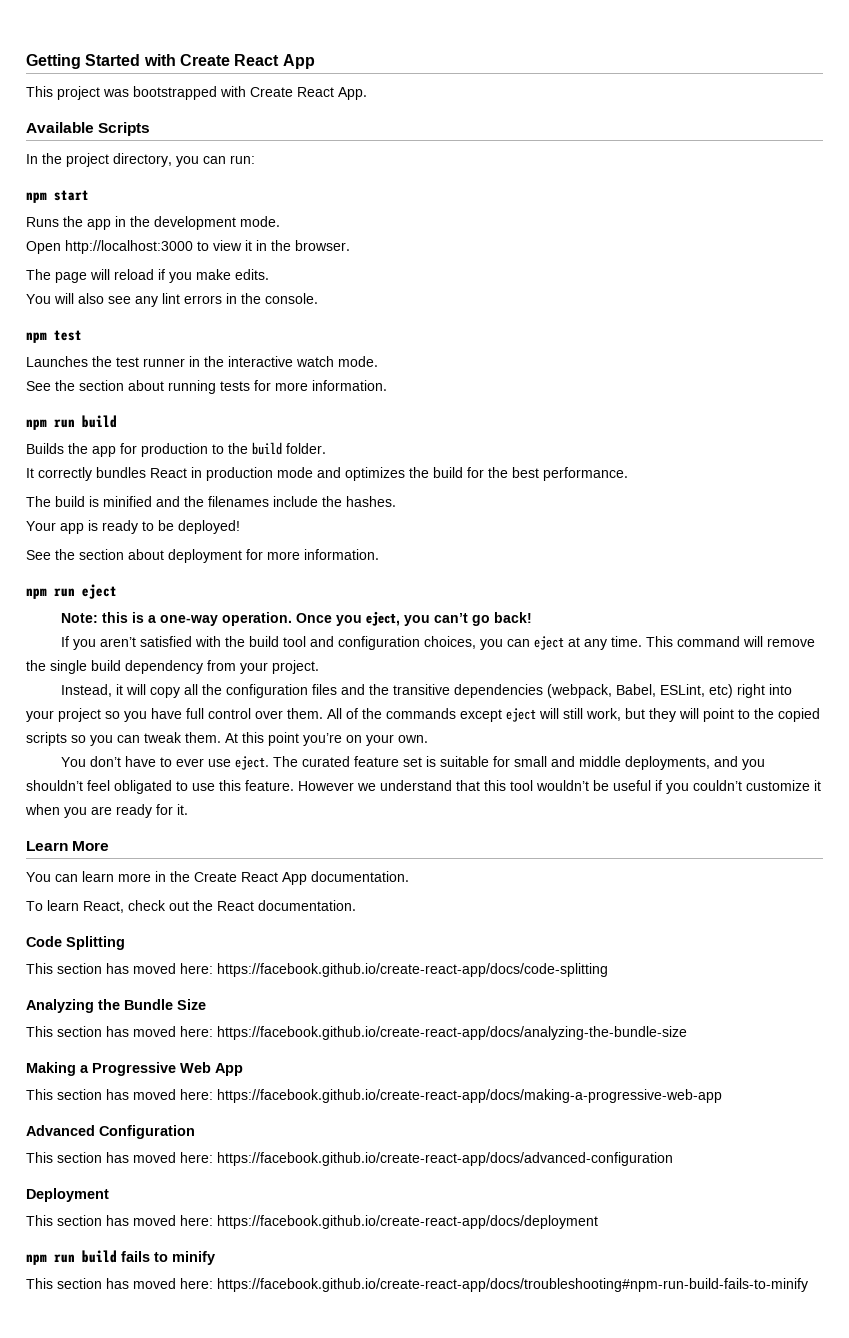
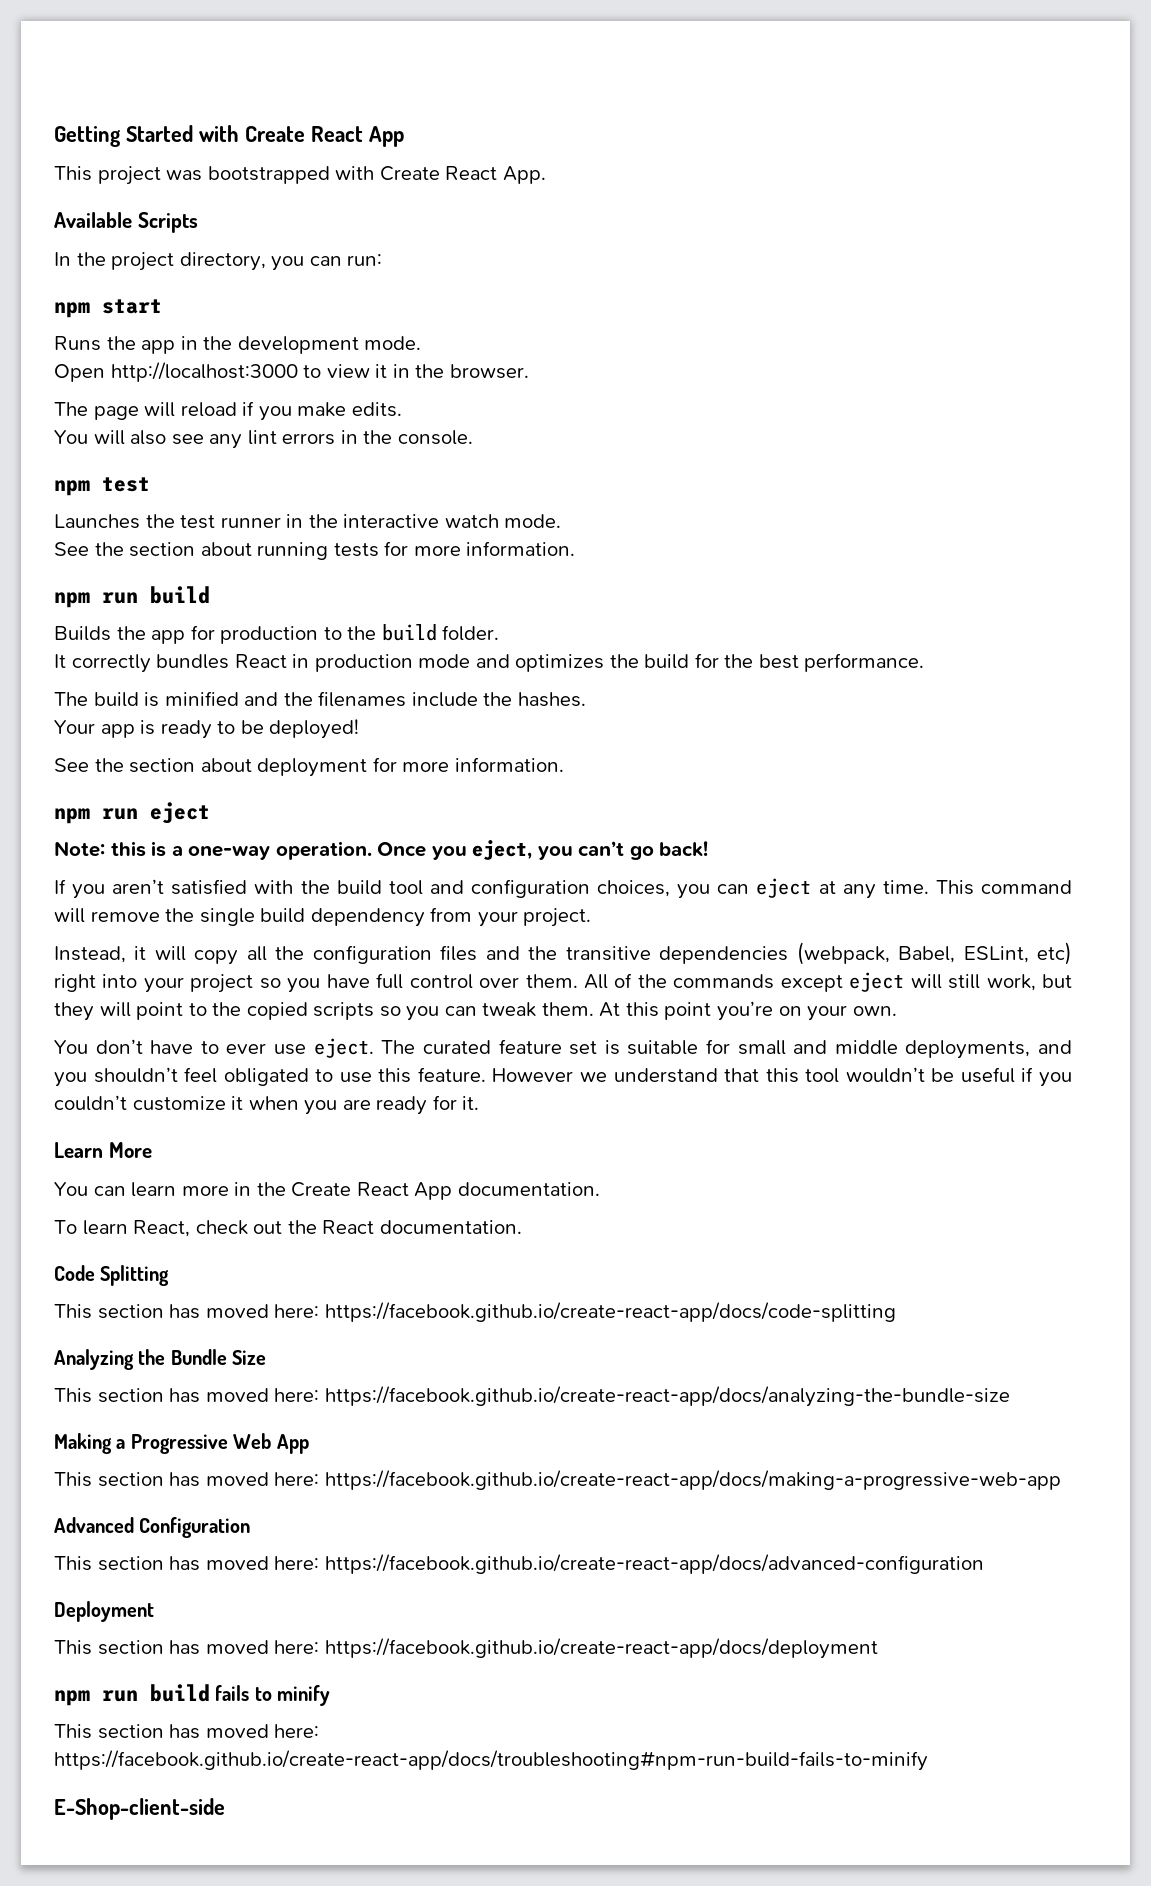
(808, 1285) none -> [54,1798,225,1820] // E-Shop-client-side

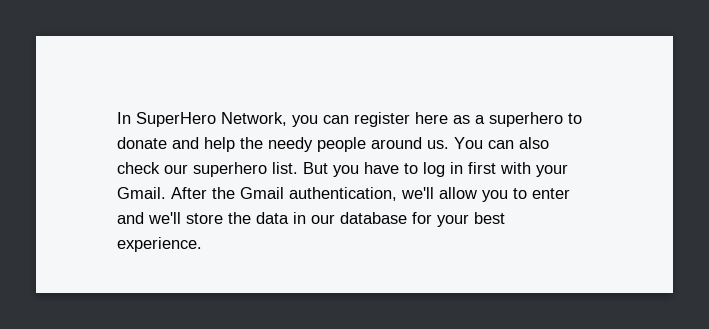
[54,125,404,147] [54,166,546,185] [54,212,198,233] [54,252,383,271] [54,299,162,318] [54,336,422,354] [54,362,529,382] [54,401,402,421] [54,430,473,449] [54,477,150,496] [54,514,562,529] [54,541,576,560] [54,586,210,608] [54,624,500,644] [54,653,925,673] [54,691,586,707] [54,719,360,739] [54,757,564,777] [54,802,210,824] [54,840,709,860] [54,878,1072,899] [54,907,592,927] [54,942,1073,965] [54,972,1073,993] [54,1001,897,1021] [54,1038,1072,1059] [54,1067,1072,1087] [54,1095,480,1115] [54,1142,152,1158] [54,1182,600,1200] [54,1220,522,1237] [54,1265,170,1286] [54,1302,896,1322] [54,1349,267,1370] [54,1386,1010,1407] [54,1433,309,1454] [54,1470,1061,1490] [54,1517,251,1538] [54,1554,984,1574] [54,1601,154,1622] [54,1638,878,1659] [54,1684,331,1706] [54,1724,320,1739] [54,1750,928,1771] [54,1798,225,1820] Getting Started with Create React App // This project was bootstrapped with Create React App. // Available Scripts // In the project directory, you can run: // npm start // Runs the app in the development mode. // Open http://localhost:3000 to view it in the browser. // The page will reload if you make edits. // You will also see any lint errors in the console. // npm test // Launches the test runner in the interactive watch mode. // See the section about running tests for more information. // npm run build // Builds the app for production to the build folder. // It correctly bundles React in production mode and optimizes the build for the best performance. // The build is minified and the filenames include the hashes. // Your app is ready to be deployed! // See the section about deployment for more information. // npm run eject // Note: this is a one-way operation. Once you eject, you can’t go back! // If you aren’t satisfied with the build tool and configuration choices, you can eject at any time. This command will remove the single build dependency from your project. // Instead, it will copy all the configuration files and the transitive dependencies (webpack, Babel, ESLint, etc) right into your project so you have full control over them. All of the commands except eject will still work, but they will point to the copied scripts so you can tweak them. At this point you’re on your own. // You don’t have to ever use eject. The curated feature set is suitable for small and middle deployments, and you shouldn’t feel obligated to use this feature. However we understand that this tool wouldn’t be useful if you couldn’t customize it when you are ready for it. // Learn More // You can learn more in the Create React App documentation. // To learn React, check out the React documentation. // Code Splitting // This section has moved here: https://facebook.github.io/create-react-app/docs/code-splitting // Analyzing the Bundle Size // This section has moved here: https://facebook.github.io/create-react-app/docs/analyzing-the-bundle-size // Making a Progressive Web App // This section has moved here: https://facebook.github.io/create-react-app/docs/making-a-progressive-web-app // Advanced Configuration // This section has moved here: https://facebook.github.io/create-react-app/docs/advanced-configuration // Deployment // This section has moved here: https://facebook.github.io/create-react-app/docs/deployment // npm run build fails to minify // This section has moved here: https://facebook.github.io/create-react-app/docs/troubleshooting#npm-run-build-fails-to-minify // E-Shop-client-side -> [117,112,582,127] [117,137,549,152] [117,162,568,177] [117,187,570,202] [117,212,505,227] [117,237,202,252] In SuperHero Network, you can register here as a superhero to donate and help the needy people around us. You can also check our superhero list. But you have to log in first with your Gmail. After the Gmail authentication, we'll allow you to enter and we'll store the data in our database for your best experience.

